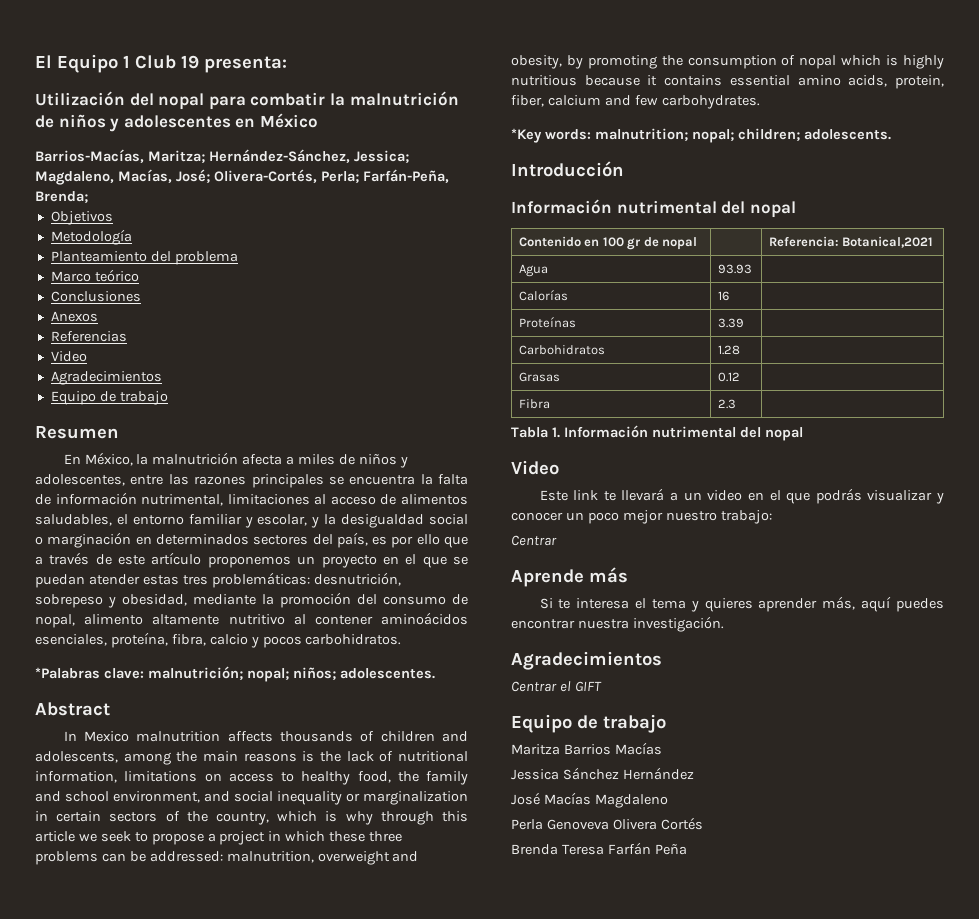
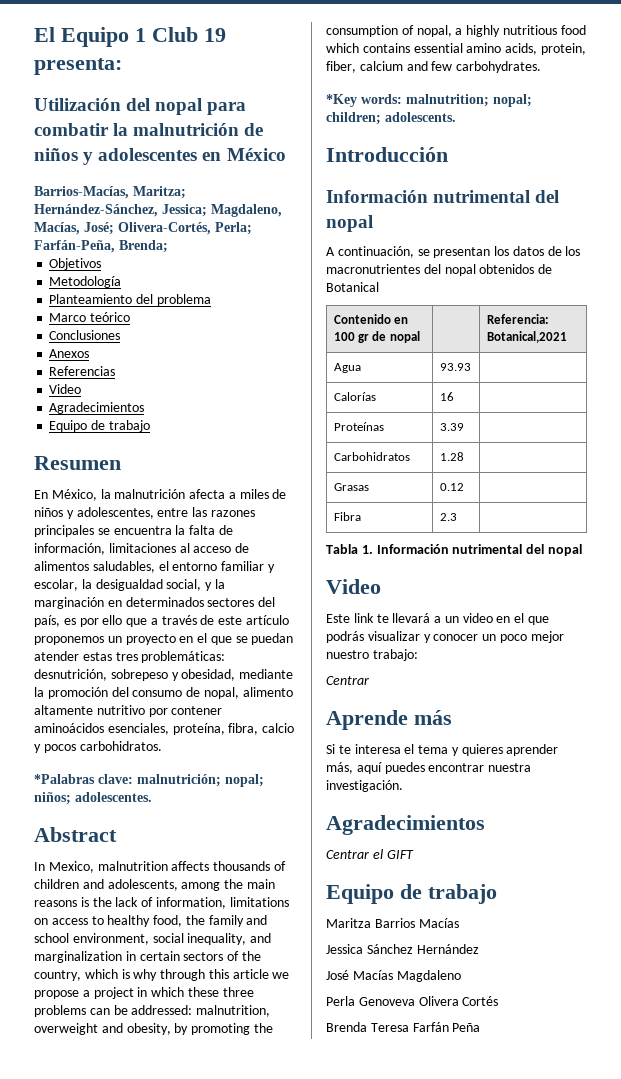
[55,492,224,506] información nutrimental, -> [34,543,105,555] información,
[311,514,469,528] [35,536,43,545] y la desigualdad social o -> [81,579,225,591] la desigualdad social, y la
[293,614,306,625] al -> [148,708,168,717] por
[83,731,129,742] Mexico -> [48,861,94,873] Mexico,
[398,751,469,762] nutritional -> (154, 902) none
[204,791,360,805] and social inequality or -> [152,933,272,945] social inequality, and
[100,831,148,842] seek to -> (290, 975) none
[799,55,945,69] [511,75,658,86] nopal which is highly nutritious because it -> [416,25,586,37] [326,43,359,53] nopal, a highly nutritious food which
(796, 209) none -> [326,246,581,258] [326,264,553,276] [326,282,379,292] // A continuación, se presentan los datos de los macronutrientes del nopal obtenidos de Botanical

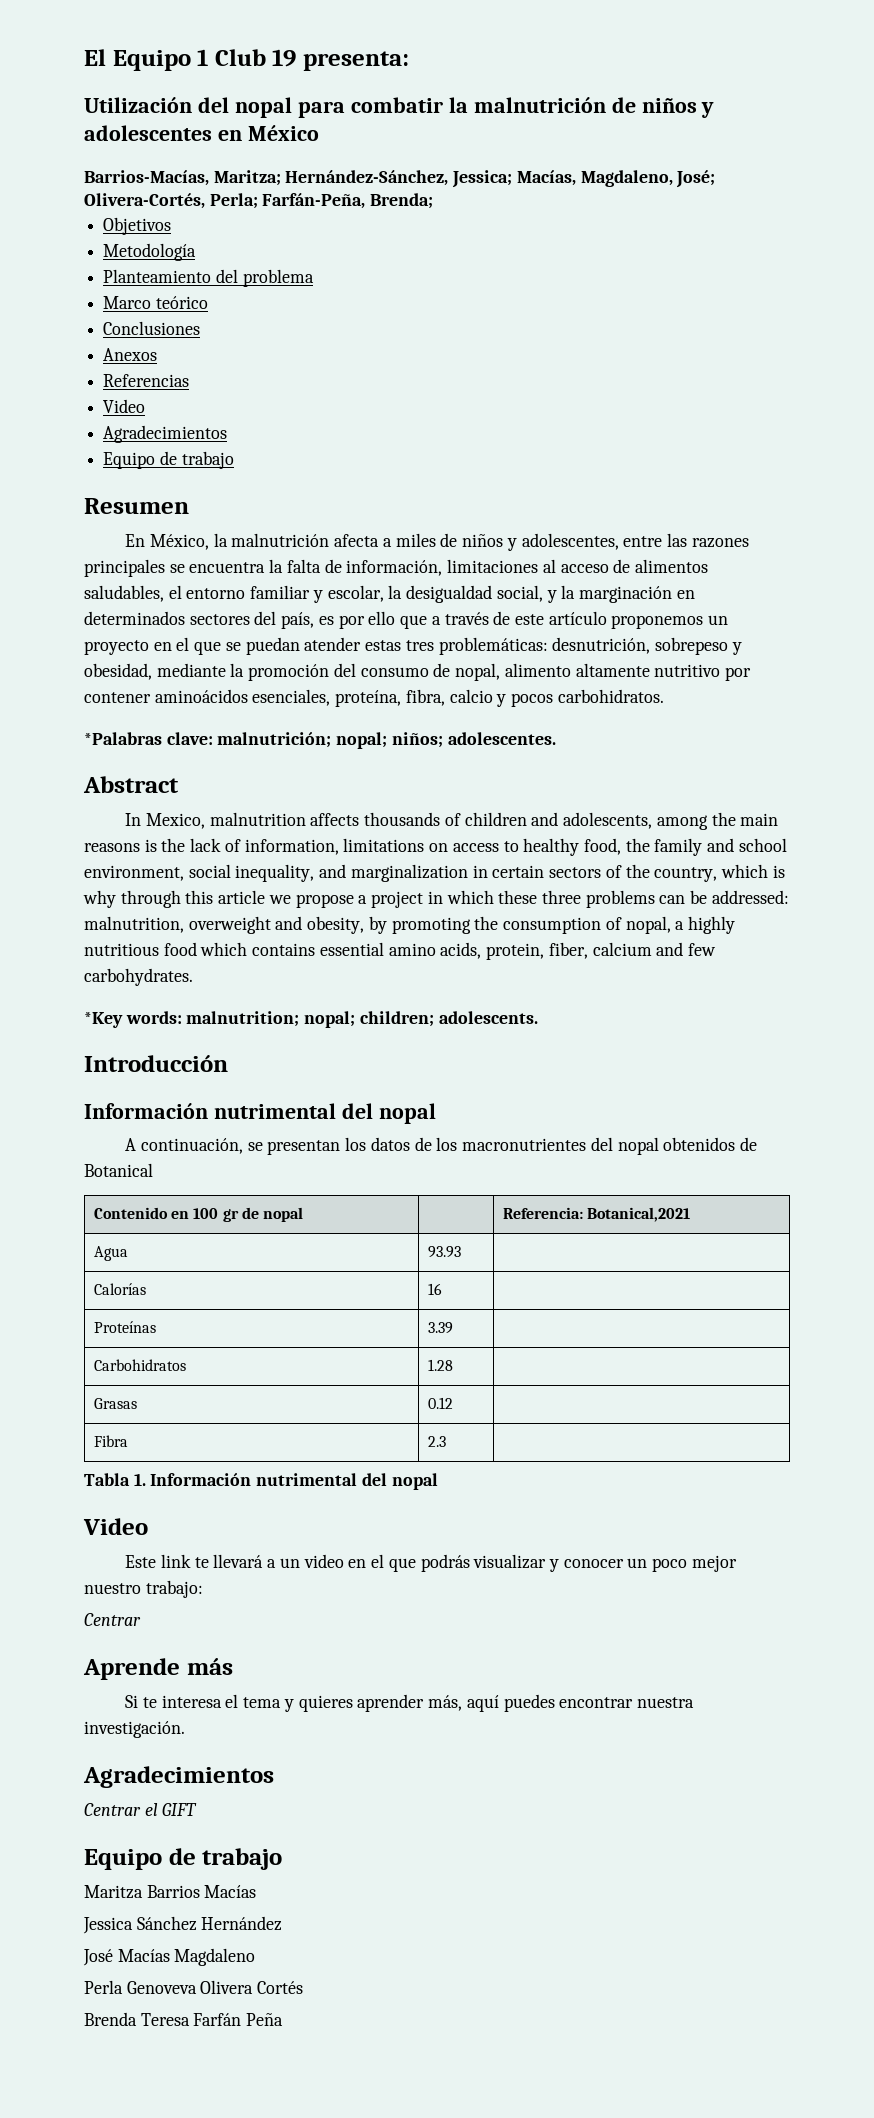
[211,204,282,217] [34,222,80,235] Magdaleno, Macías, -> [516,170,673,187] Macías, Magdaleno,

